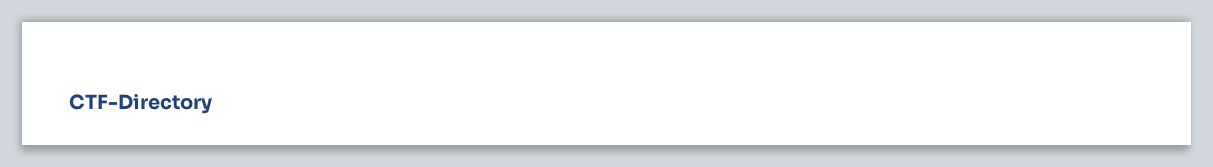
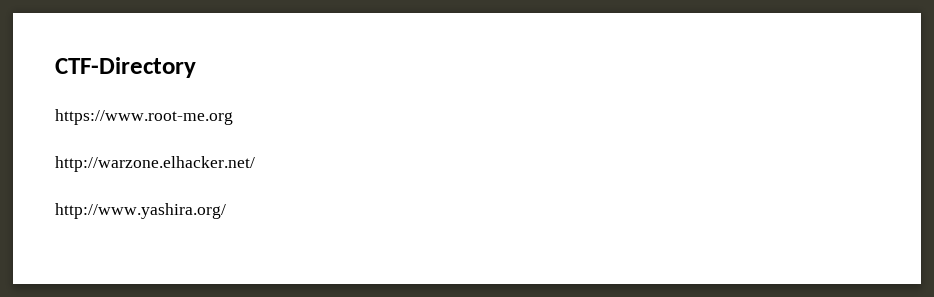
(212, 104) none -> [55,109,233,125] [55,156,255,172] [55,203,226,219] // https://www.root-me.org // http://warzone.elhacker.net/ // http://www.yashira.org/

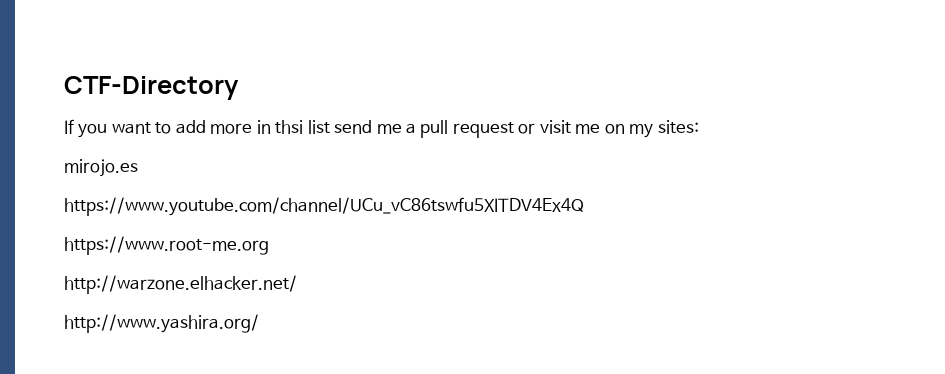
(196, 67) none -> [64,119,699,138] [64,159,138,177] [64,197,584,216] // If you want to add more in thsi list send me a pull request or visit me on my sites: // mirojo.es // https://www.youtube.com/channel/UCu_vC86tswfu5XITDV4Ex4Q

